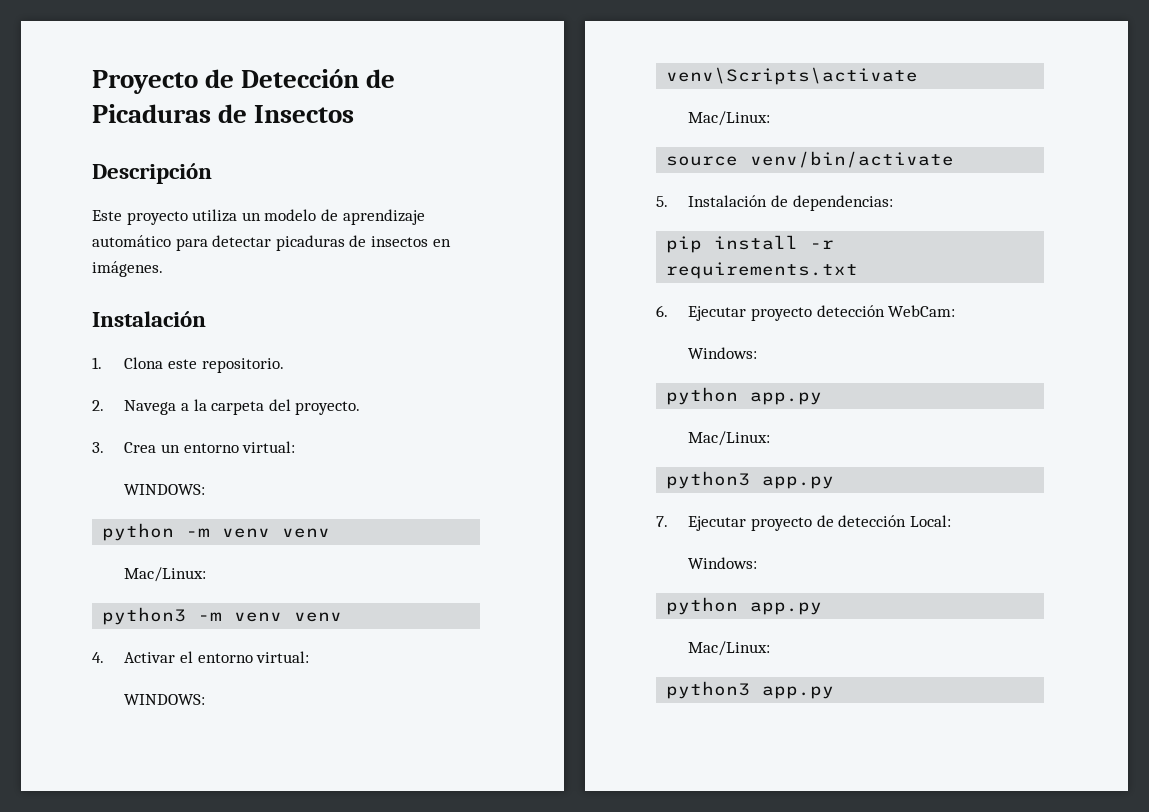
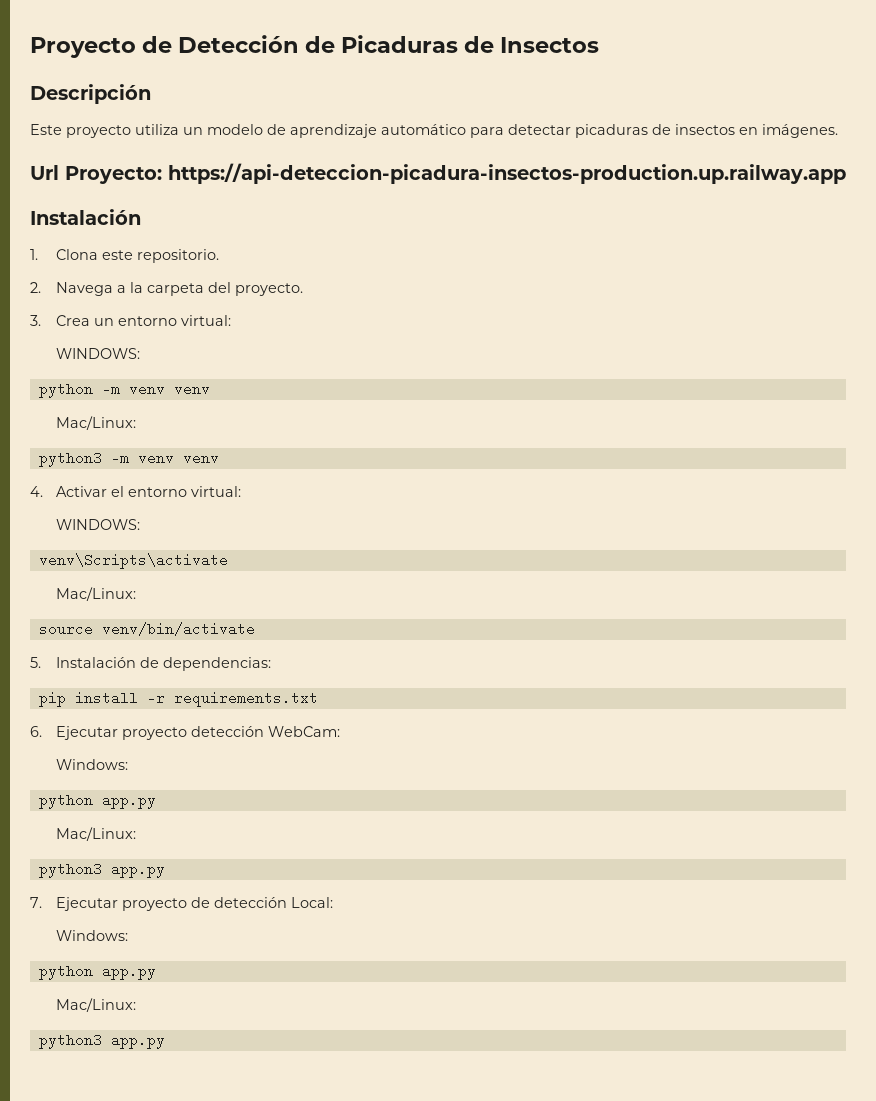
(163, 269) none -> [30,163,846,184] // Url Proyecto: https://api-deteccion-picadura-insectos-production.up.railway.app

